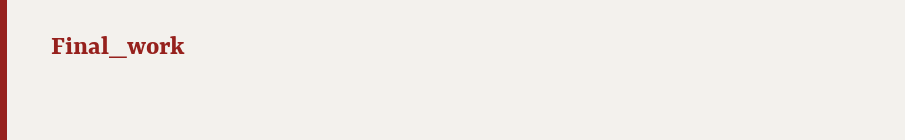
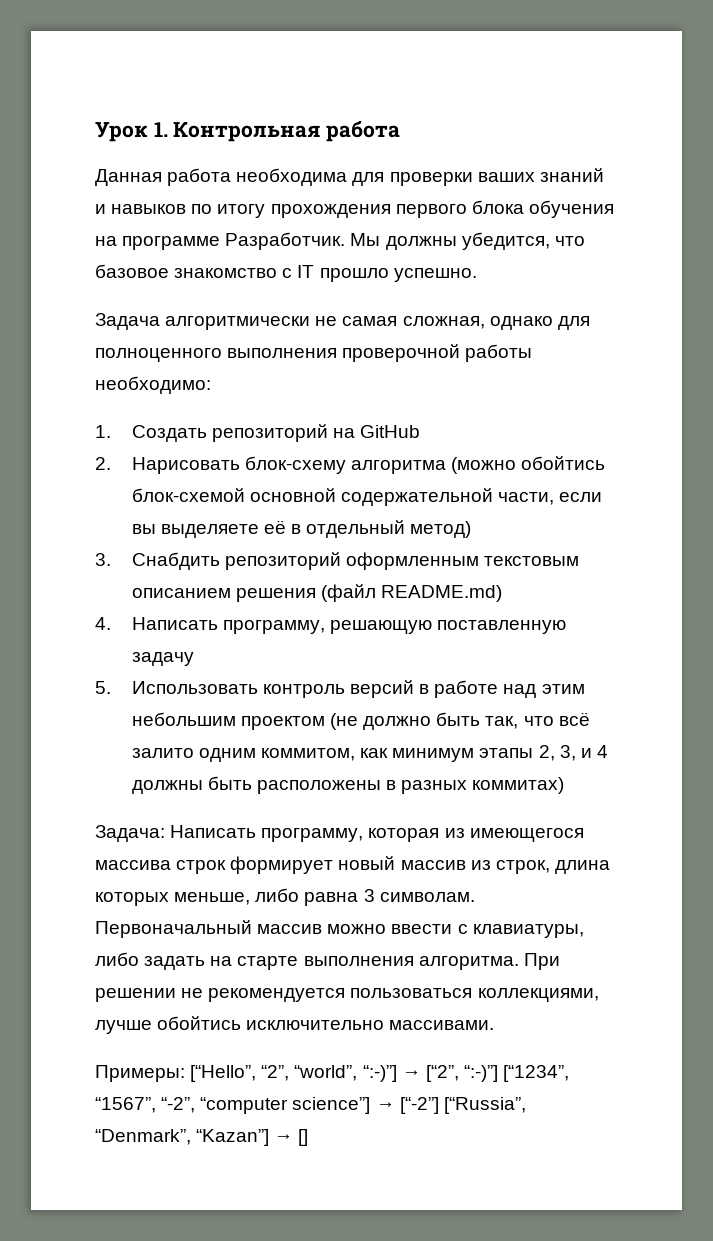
[51,36,185,58] Final_work -> [95,121,401,142] [95,168,604,186] [95,200,614,218] [95,232,585,250] [95,264,477,282] [95,313,590,330] [95,344,533,362] [95,376,211,394] [95,424,421,442] [95,456,606,474] [131,488,603,506] [131,520,472,538] [95,552,580,570] [131,584,503,602] [95,617,567,634] [131,652,194,666] [95,680,585,698] [131,712,590,730] [131,745,608,762] [131,776,565,794] [95,825,584,842] [95,856,610,874] [95,888,475,906] [95,920,584,938] [95,952,560,970] [95,988,599,1002] [95,1016,495,1034] [95,1065,570,1082] [95,1097,526,1114] [95,1129,309,1146] Урок 1. Контрольная работа // Данная работа необходима для проверки ваших знаний и навыков по итогу прохождения первого блока обучения на программе Разработчик. Мы должны убедится, что базовое знакомство с IT прошло успешно. // Задача алгоритмически не самая сложная, однако для полноценного выполнения проверочной работы необходимо: // 1. Создать репозиторий на GitHub // 2. Нарисовать блок-схему алгоритма (можно обойтись блок-схемой основной содержательной части, если вы выделяете её в отдельный метод) // 3. Снабдить репозиторий оформленным текстовым описанием решения (файл README.md) // 4. Написать программу, решающую поставленную задачу // 5. Использовать контроль версий в работе над этим небольшим проектом (не должно быть так, что всё залито одним коммитом, как минимум этапы 2, 3, и 4 должны быть расположены в разных коммитах) // Задача: Написать программу, которая из имеющегося массива строк формирует новый массив из строк, длина которых меньше, либо равна 3 символам. Первоначальный массив можно ввести с клавиатуры, либо задать на старте выполнения алгоритма. При решении не рекомендуется пользоваться коллекциями, лучше обойтись исключительно массивами. // Примеры: [“Hello”, “2”, “world”, “:-)”] → [“2”, “:-)”] [“1234”, “1567”, “-2”, “computer science”] → [“-2”] [“Russia”, “Denmark”, “Kazan”] → []

